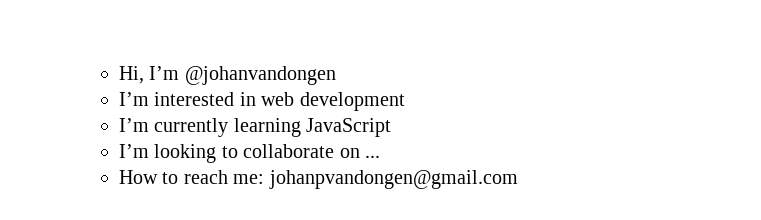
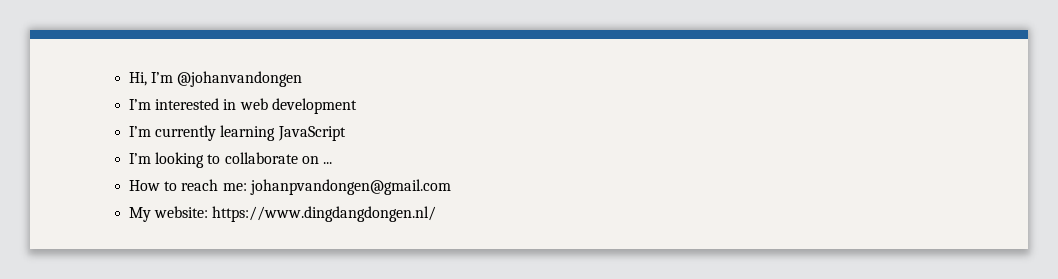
(518, 179) none -> [129,206,437,222] // My website: https://www.dingdangdongen.nl/

